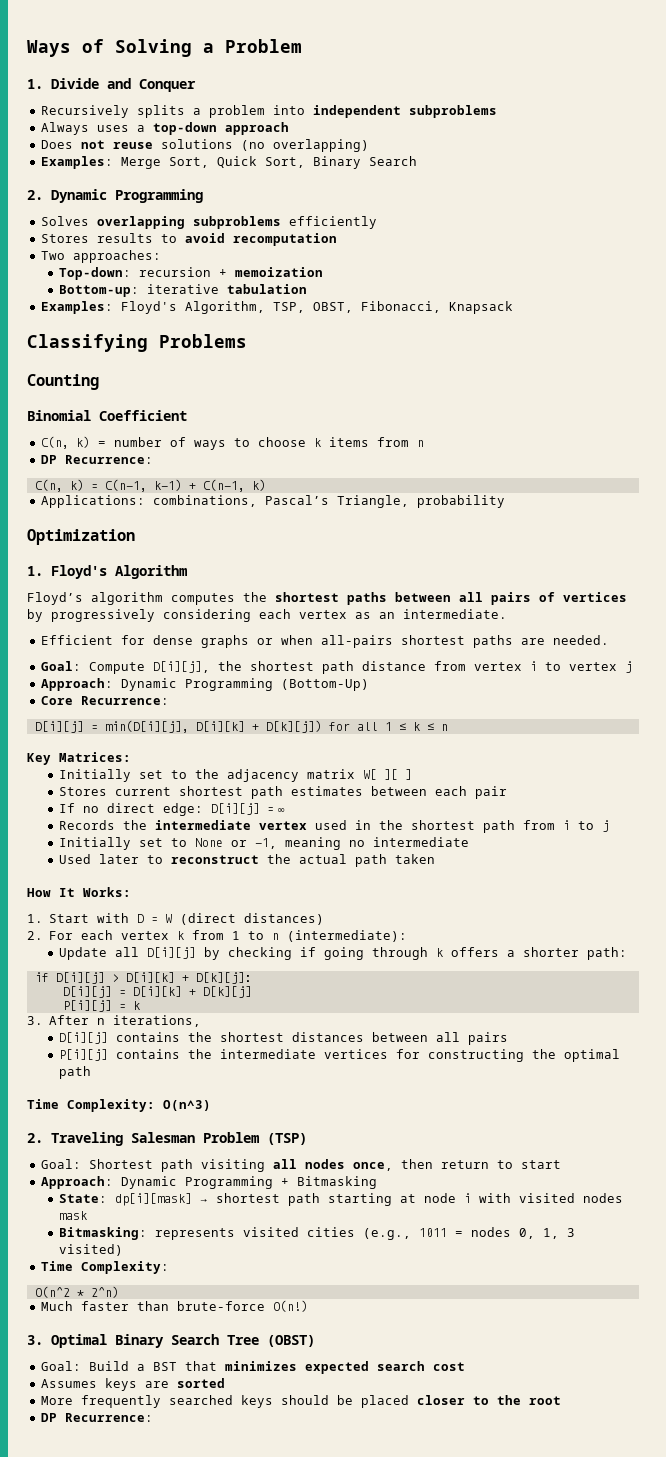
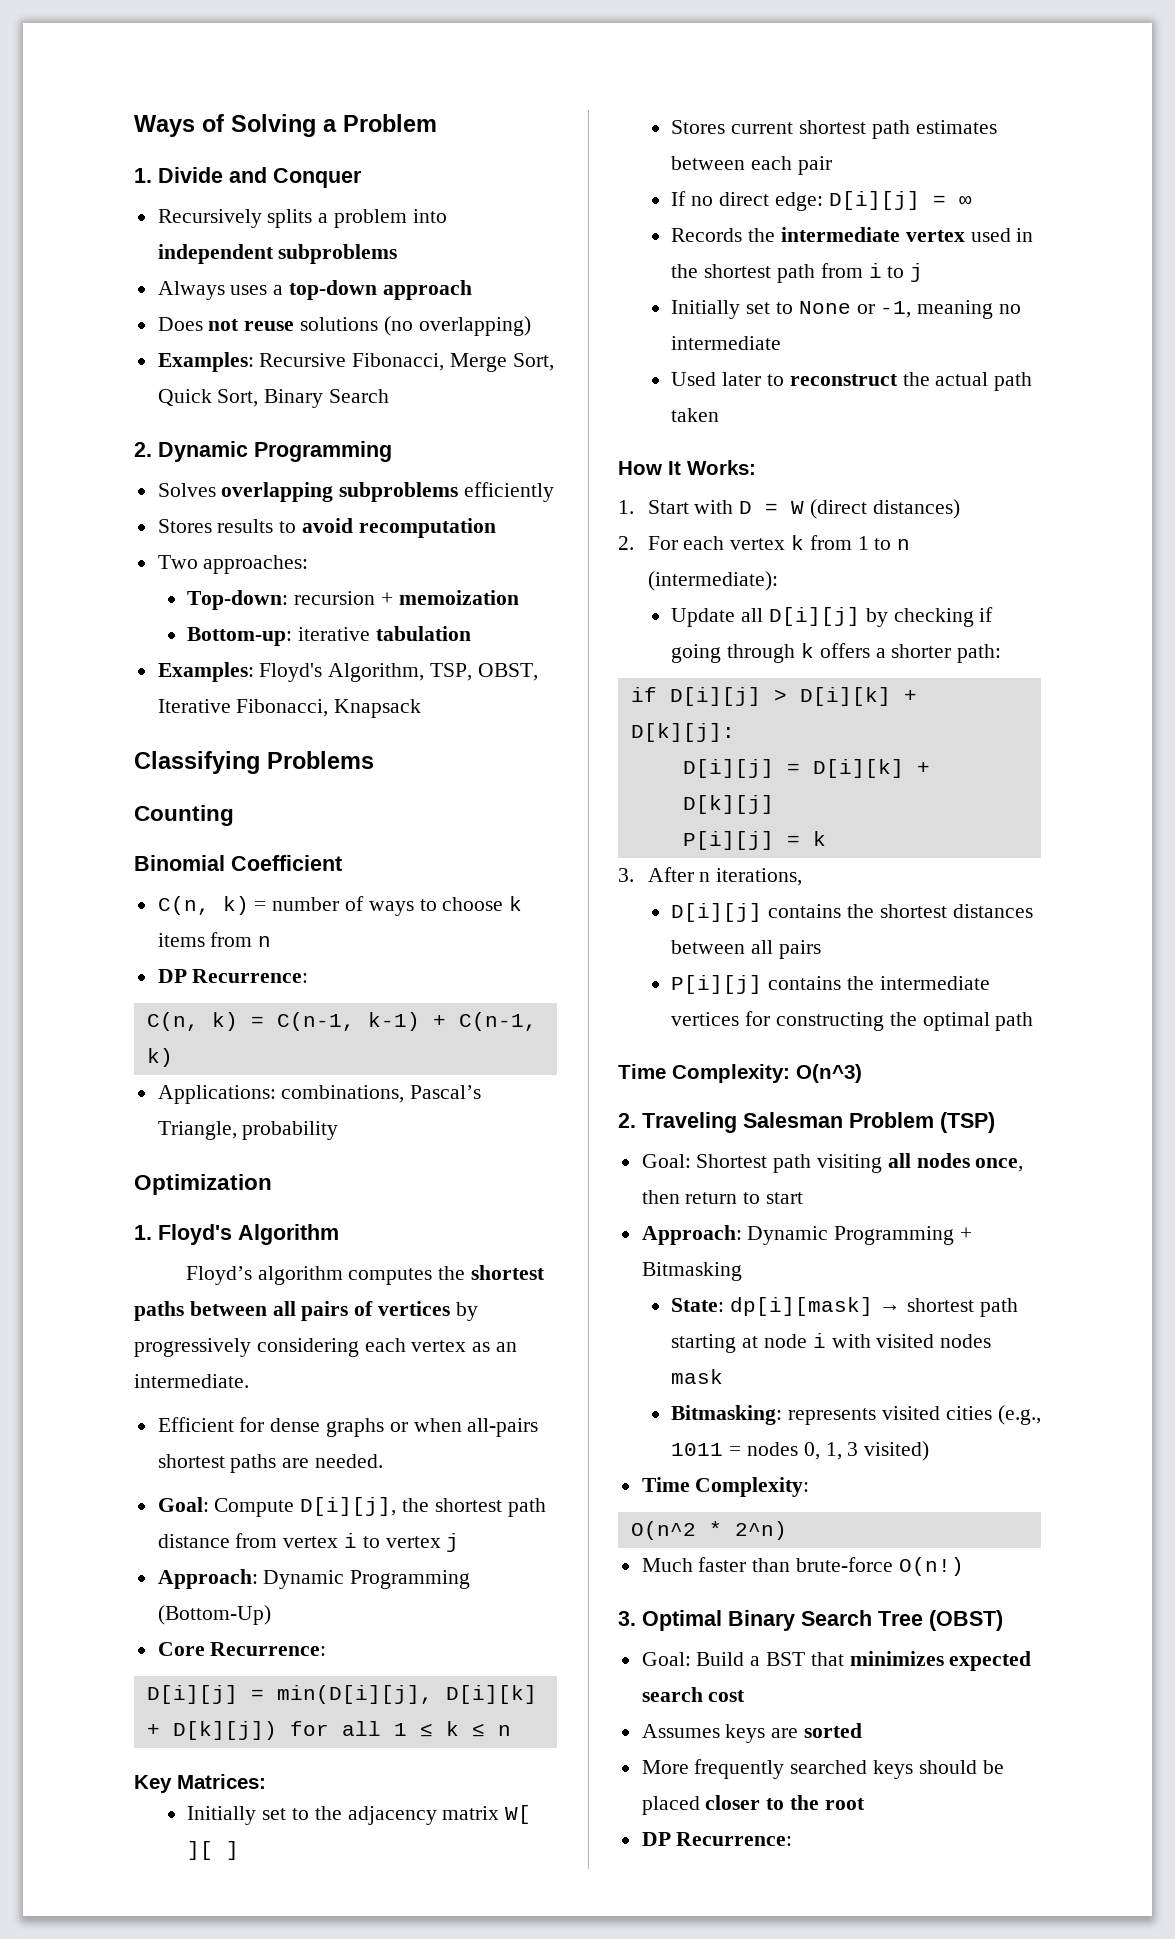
(113, 162) none -> [259,353,445,371] Recursive Fibonacci,
(353, 307) none -> [157,699,231,713] Iterative

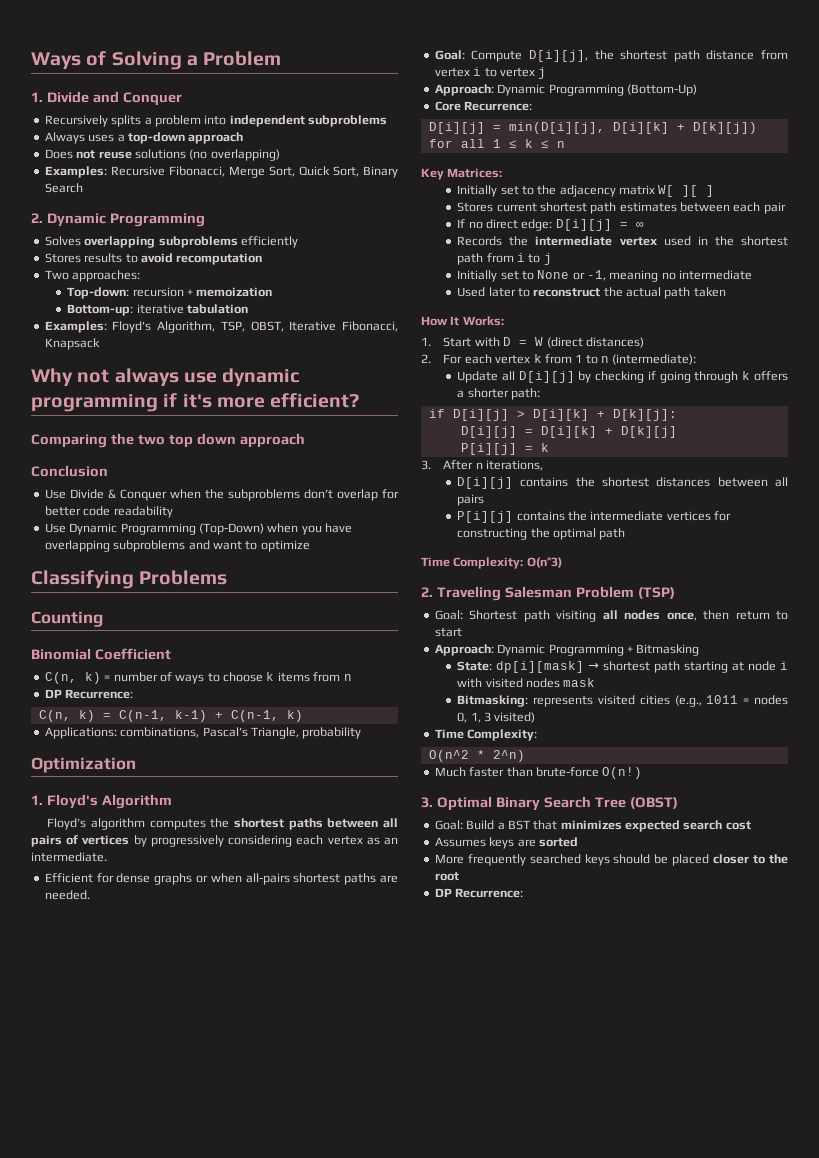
(422, 708) none -> [31,368,301,387] [31,393,360,412] [31,433,305,448] [31,465,108,477] [44,489,399,501] [44,506,173,518] [44,523,352,535] [44,540,310,552] // Why not always use dynamic programming if it's more efficient? // Comparing the two top down approach // Conclusion // Use Divide & Conquer when the subproblems don’t overlap for better code readability // Use Dynamic Programming (Top-Down) when you have overlapping subproblems and want to optimize

